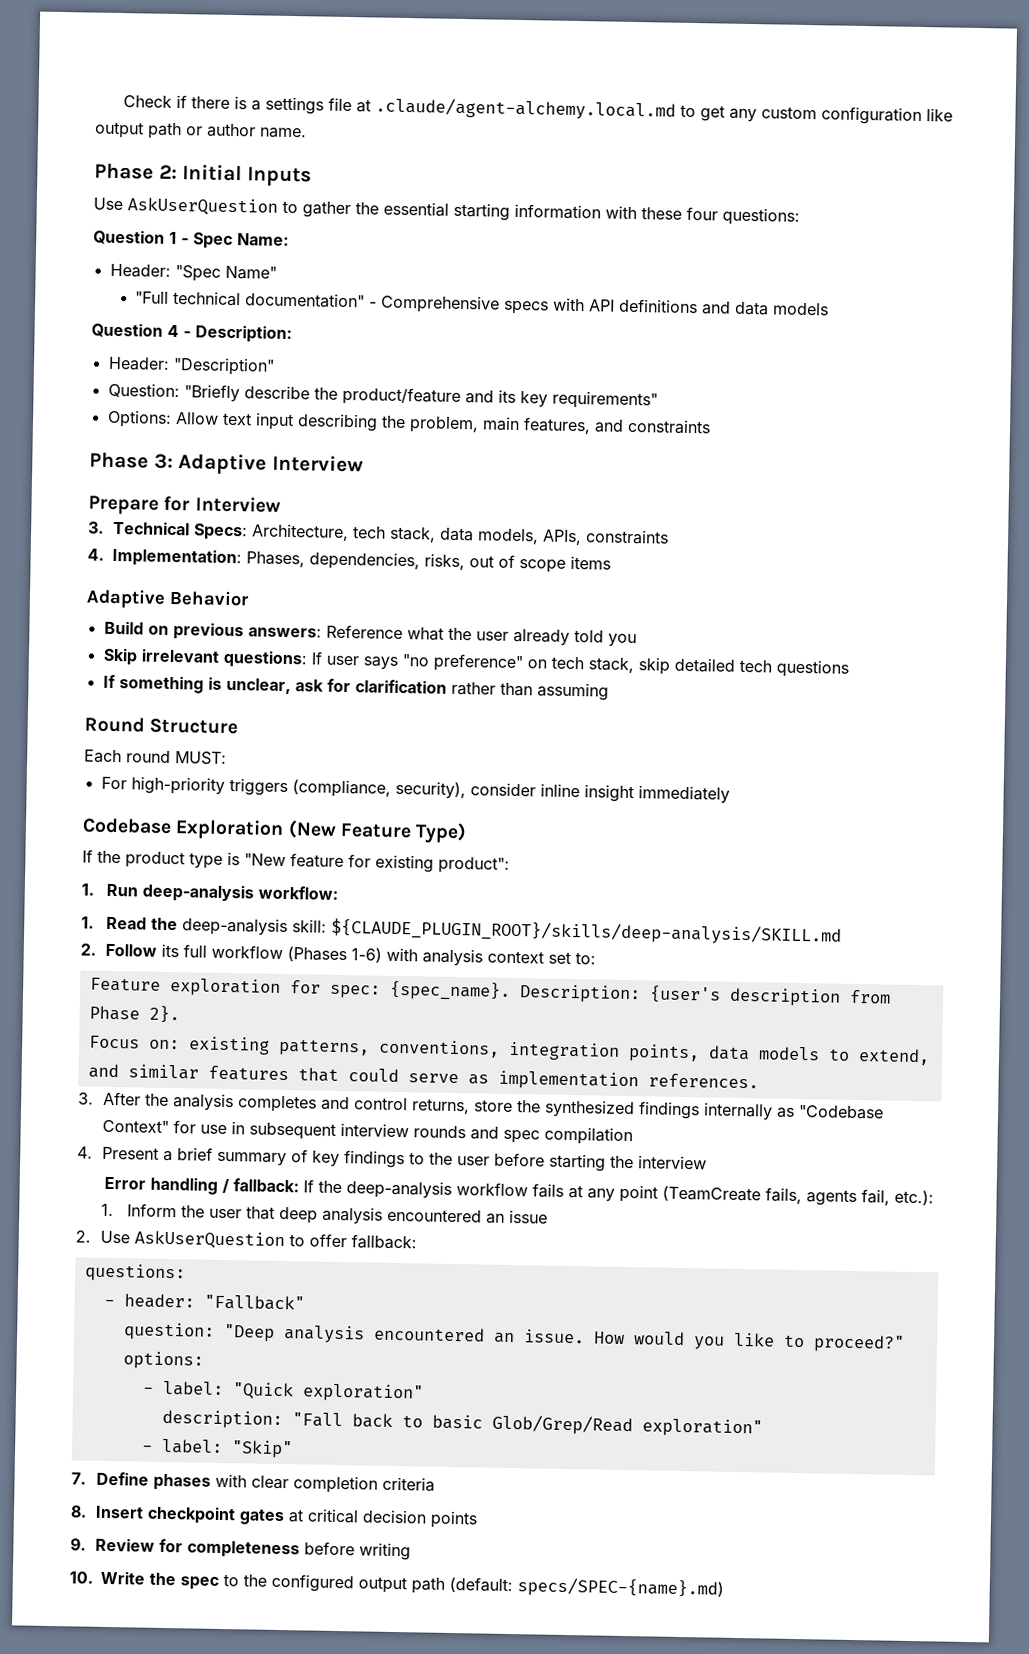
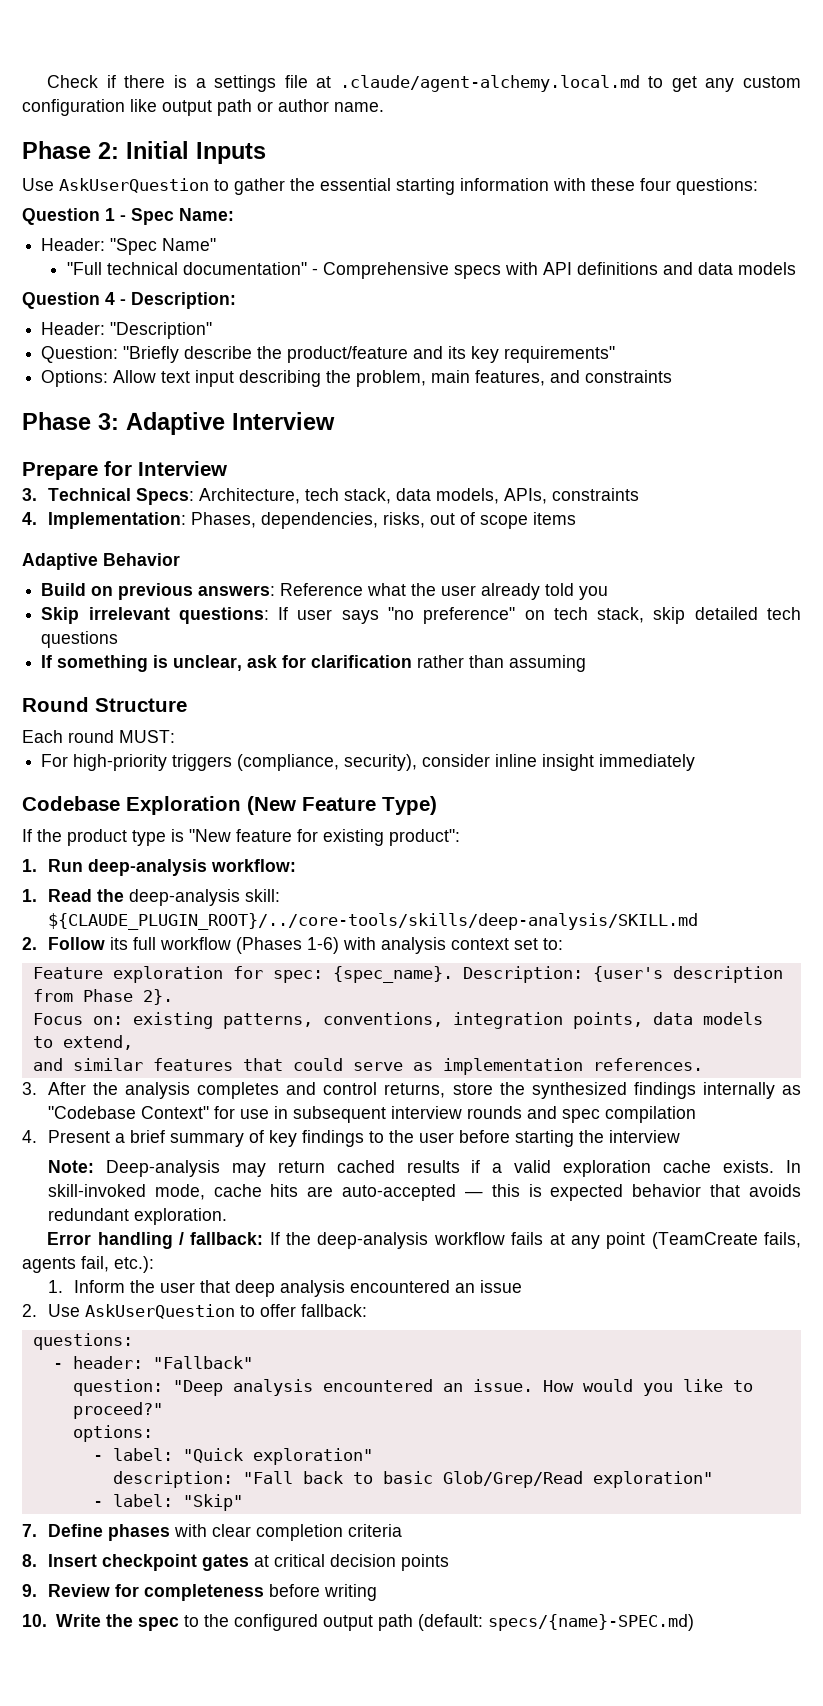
[331,917,843,946] ${CLAUDE_PLUGIN_ROOT}/skills/deep-analysis/SKILL.md -> [47,913,698,930] ${CLAUDE_PLUGIN_ROOT}/../core-tools/skills/deep-analysis/SKILL.md
(708, 1162) none -> [47,1160,802,1177] [47,1184,801,1201] [47,1208,227,1225] // Note: Deep-analysis may return cached results if a valid exploration cache exists. In skill-invoked mode, cache hits are auto-accepted — this is expected behavior that avoids redundant exploration.
[517,1577,724,1599] specs/SPEC-{name}.md) -> [487,1614,694,1631] specs/{name}-SPEC.md)

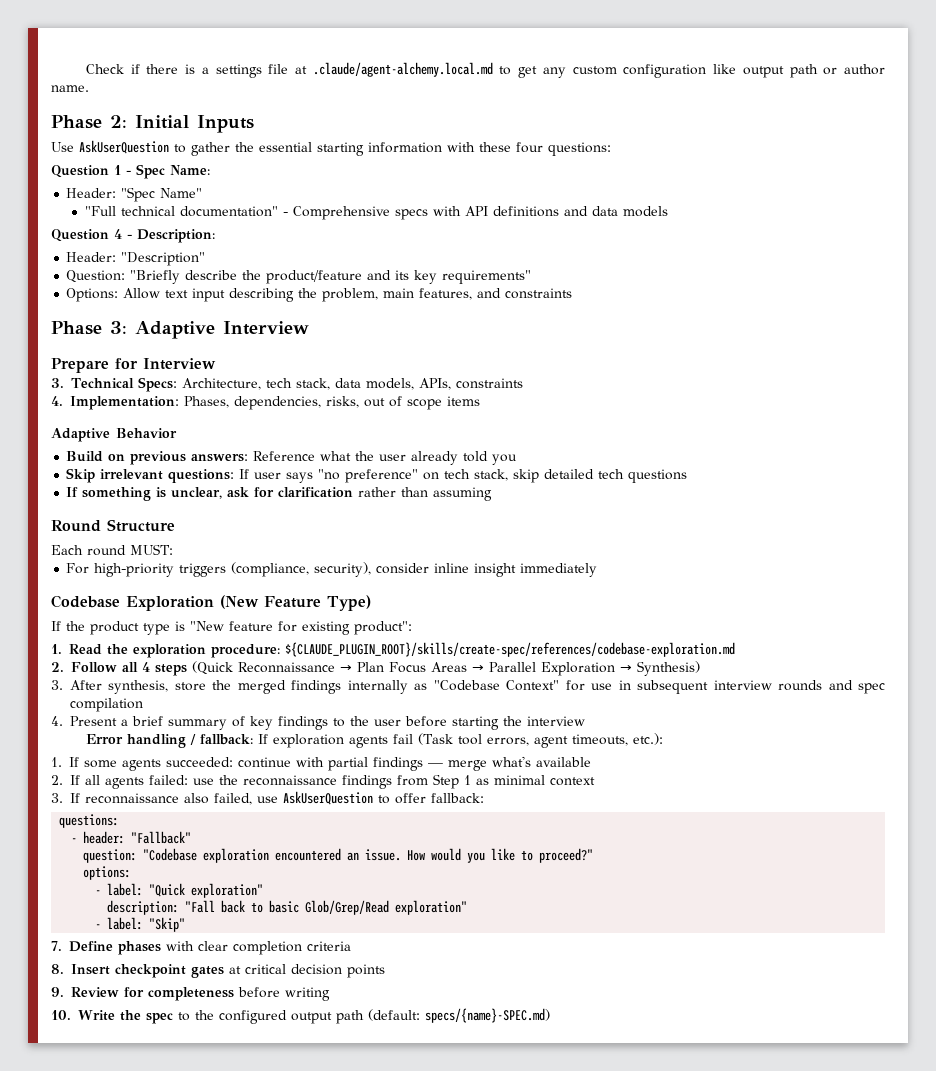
[22,859,296,876] // 1. Run deep-analysis workflow: -> (412, 628) none
[128,889,280,906] [47,913,698,930] deep-analysis skill: ${CLAUDE_PLUGIN_ROOT}/../core-tools/skills/deep-analysis/SKILL.md -> [133,642,736,658] exploration procedure: ${CLAUDE_PLUGIN_ROOT}/skills/create-spec/references/codebase-exploration.md
[109,937,563,954] [32,966,783,983] [32,989,173,1005] [32,1012,763,1029] [32,1035,133,1050] [32,1058,703,1075] [22,1082,446,1099] its full workflow (Phases 1-6) with analysis context set to: // Feature exploration for spec: {spec_name}. Description: {user's description from Phase 2}. // Focus on: existing patterns, conventions, integration points, data models to extend, // and similar features that could serve as implementation references. // 3. After the analysis completes and control returns, -> [122,661,700,676] [51,680,169,694] all 4 steps (Quick Reconnaissance → Plan Focus Areas → Parallel Exploration → Synthesis) // 3. After synthesis,
[531,1082,627,1099] synthesized -> [237,680,286,694] merged
[47,1160,802,1177] [47,1184,801,1201] [47,1208,227,1225] // Note: Deep-analysis may return cached results if a valid exploration cache exists. In skill-invoked mode, cache hits are auto-accepted — this is expected behavior that avoids redundant exploration. -> (585, 721) none
[286,1232,801,1249] [22,1256,154,1273] [47,1280,522,1297] [22,1304,80,1317] the deep-analysis workflow fails at any point (TeamCreate fails, agents fail, etc.): // 1. Inform the user that deep analysis encountered an issue // 2. Use -> [272,733,663,748] [51,756,592,771] [51,774,595,789] [51,793,278,805] exploration agents fail (Task tool errors, agent timeouts, etc.): // 1. If some agents succeeded: continue with partial findings — merge what's available // 2. If all agents failed: use the reconnaissance findings from Step 1 as minimal context // 3. If reconnaissance also failed, use
[172,1379,313,1396] "Deep analysis -> [143,848,270,863] "Codebase exploration

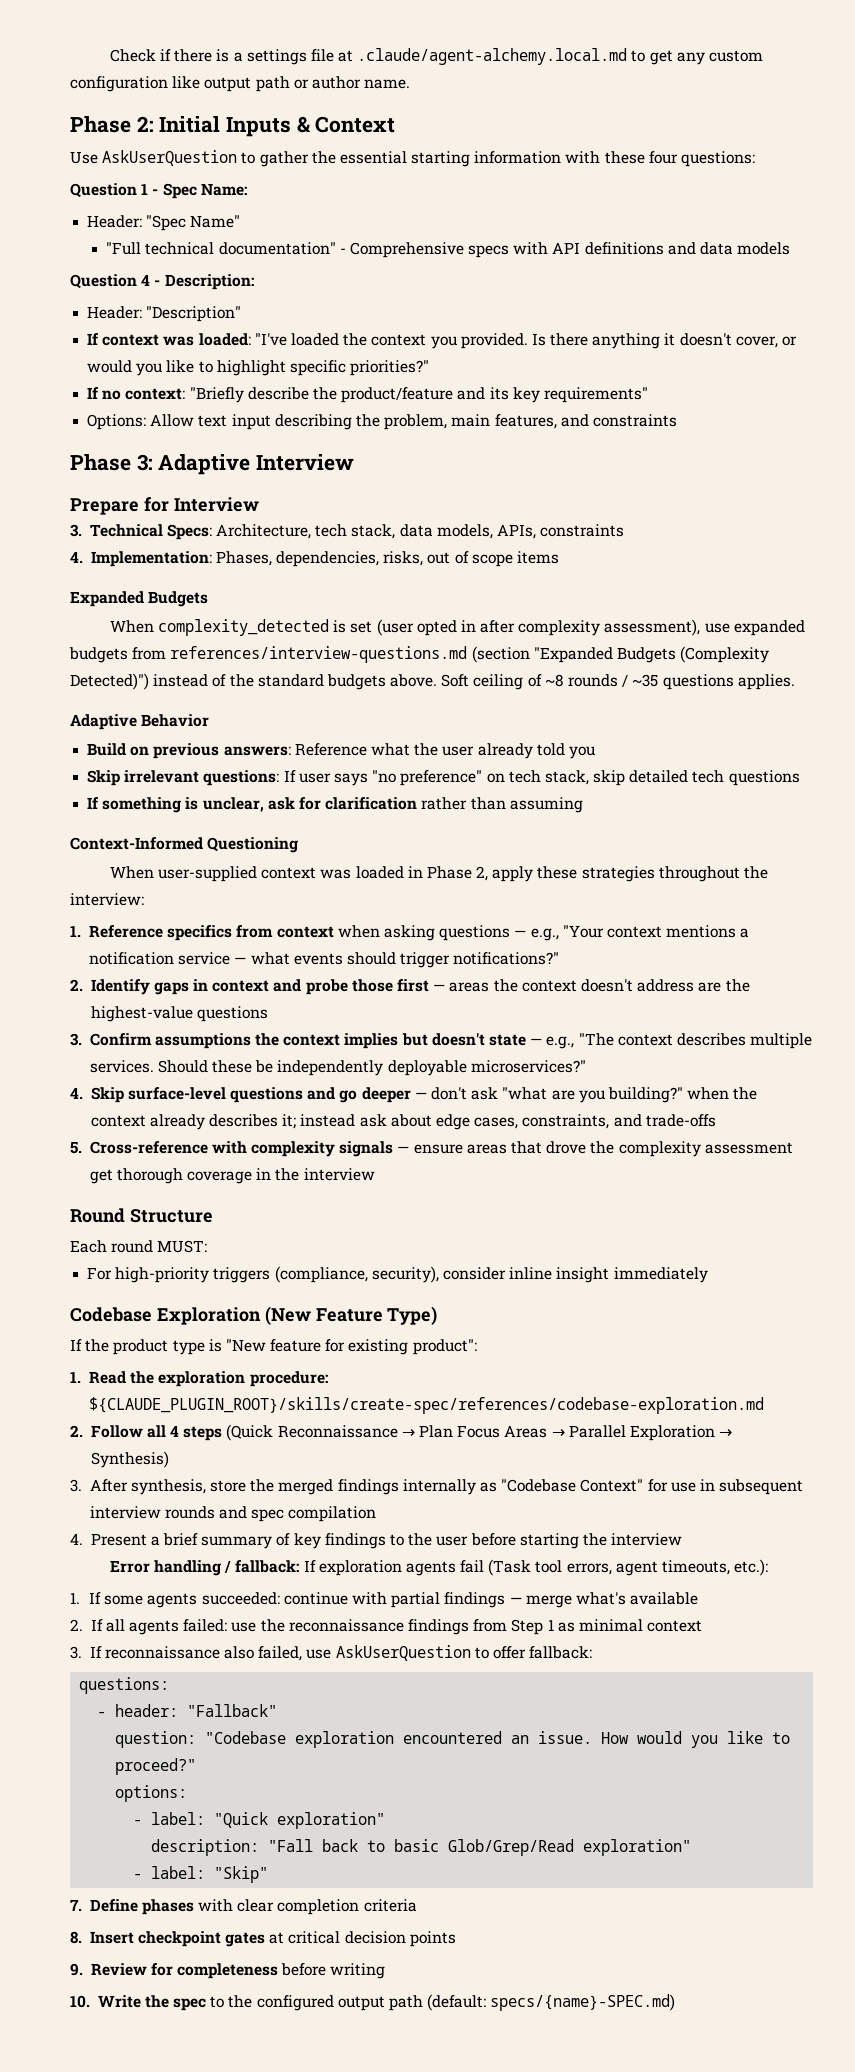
(254, 124) none -> [296,116,396,133] & Context
[66,270,126,283] Question: -> [87,333,798,349] [87,360,430,376] [87,387,186,400] If context was loaded: "I've loaded the context you provided. Is there anything it doesn't cover, or would you like to highlight specific priorities?" // If no context:
(480, 401) none -> [70,591,209,607] [109,619,805,636] [69,646,770,663] [70,673,795,690] // Expanded Budgets // When complexity_detected is set (user opted in after complexity assessment), use expanded budgets from references/interview-questions.md (section "Expanded Budgets (Complexity Detected)") instead of the standard budgets above. Soft ceiling of ~8 rounds / ~35 questions applies.
(493, 494) none -> [70,837,299,853] [109,866,768,882] [70,893,144,906] [70,925,750,941] [89,952,560,968] [70,979,750,995] [90,1006,268,1022] [70,1033,813,1049] [89,1060,586,1076] [70,1087,758,1103] [90,1114,716,1130] [70,1141,793,1157] [89,1168,375,1184] // Context-Informed Questioning // When user-supplied context was loaded in Phase 2, apply these strategies throughout the interview: // 1. Reference specifics from context when asking questions — e.g., "Your context mentions a notification service — what events should trigger notifications?" // 2. Identify gaps in context and probe those first — areas the context doesn't address are the highest-value questions // 3. Confirm assumptions the context implies but doesn't state — e.g., "The context describes multiple services. Should these be independently deployable microservices?" // 4. Skip surface-level questions and go deeper — don't ask "what are you building?" when the context already describes it; instead ask about edge cases, constraints, and trade-offs // 5. Cross-reference with complexity signals — ensure areas that drove the complexity assessment get thorough coverage in the interview

